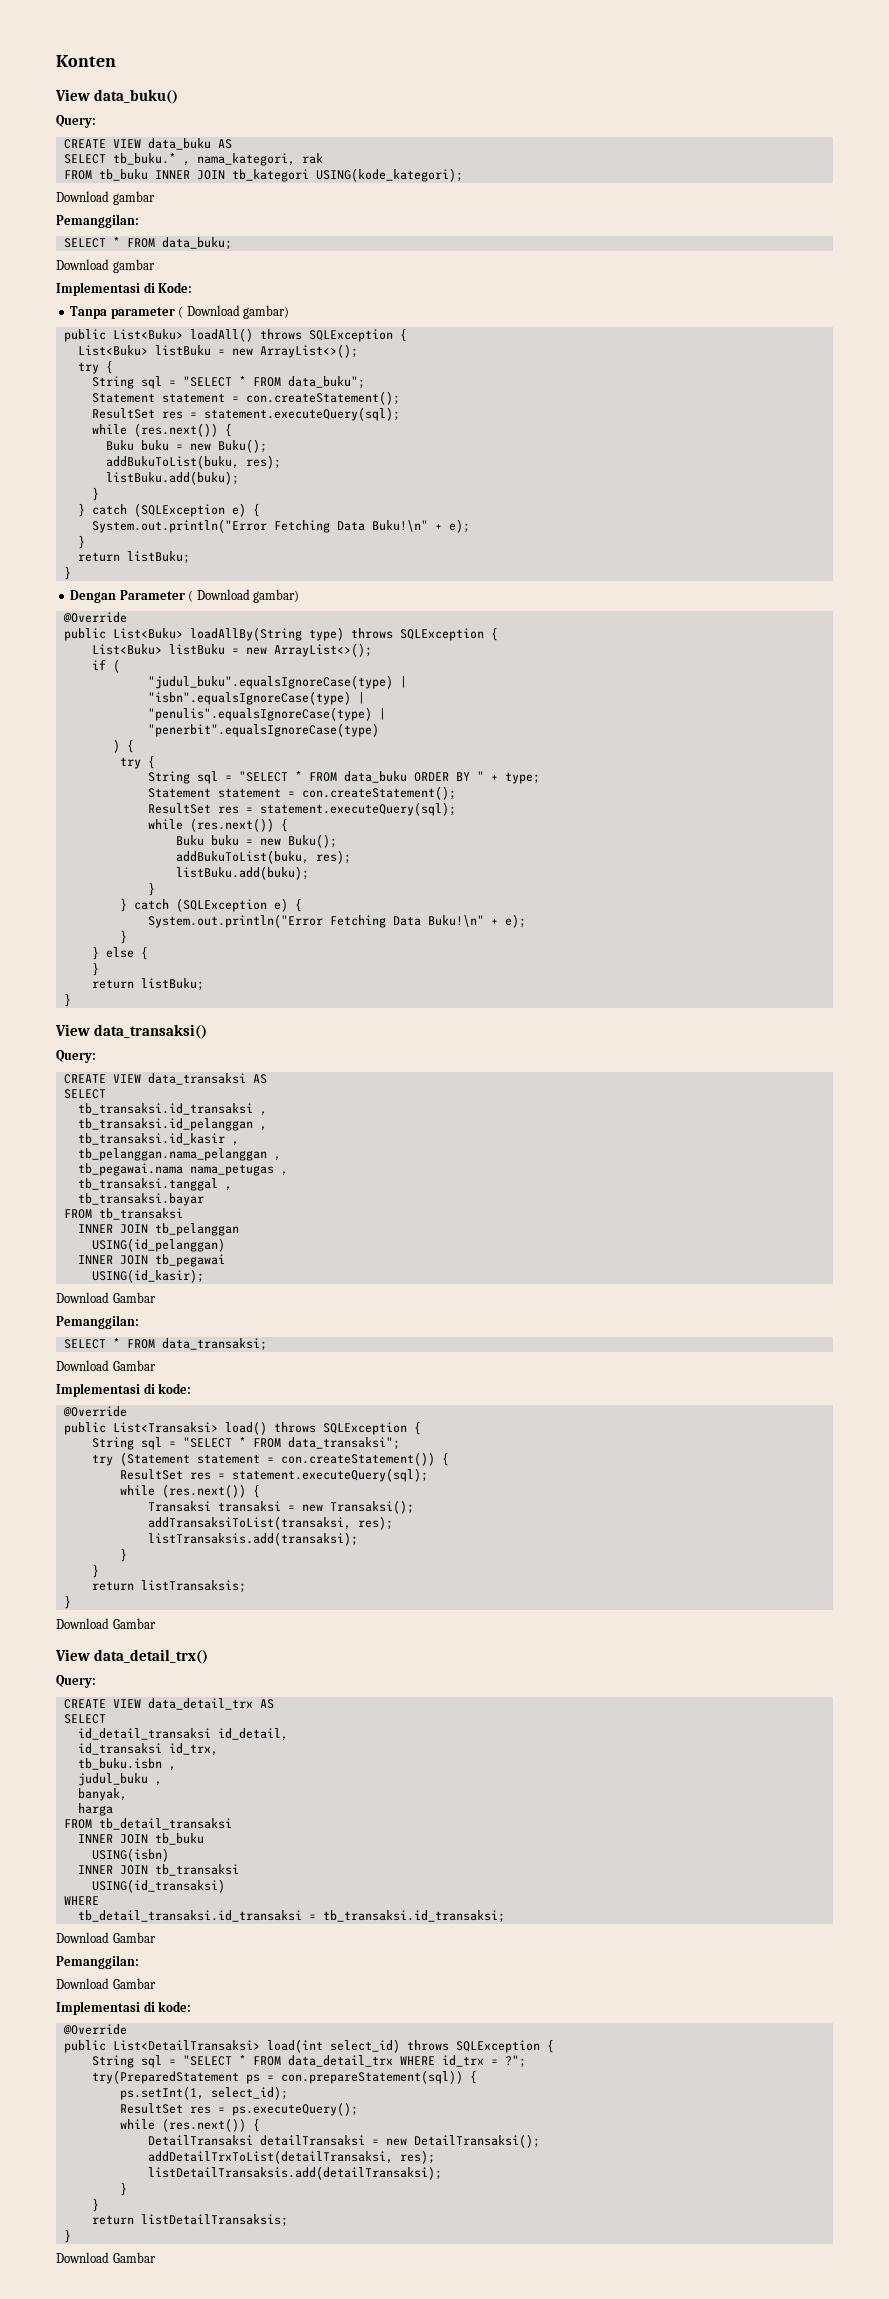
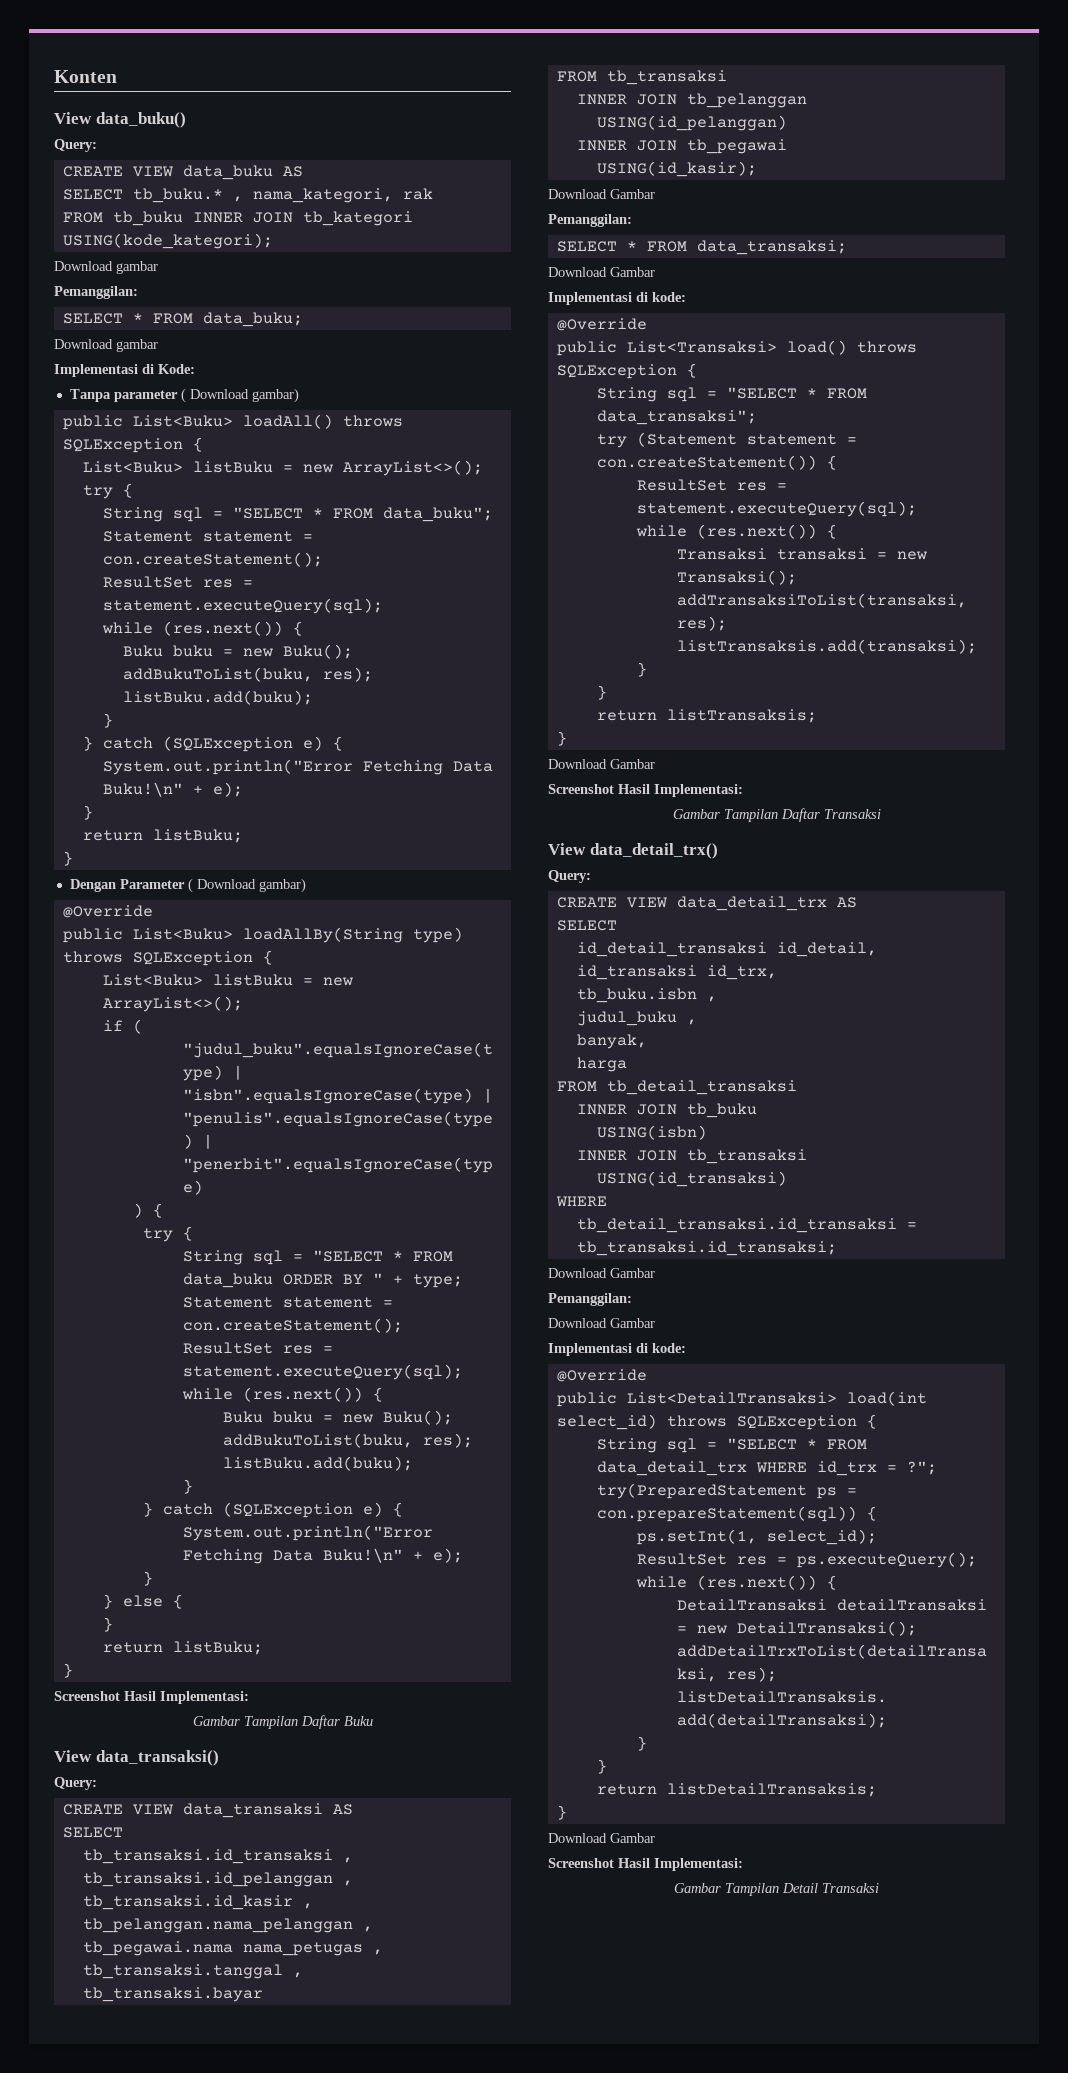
(71, 1000) none -> [54,1691,249,1704] [192,1715,373,1729] // Screenshot Hasil Implementasi: // Gambar Tampilan Daftar Buku
(156, 1623) none -> [548,784,743,797] [672,808,881,822] // Screenshot Hasil Implementasi: // Gambar Tampilan Daftar Transaksi
(156, 2257) none -> [548,1858,743,1871] [674,1883,879,1896] // Screenshot Hasil Implementasi: // Gambar Tampilan Detail Transaksi

